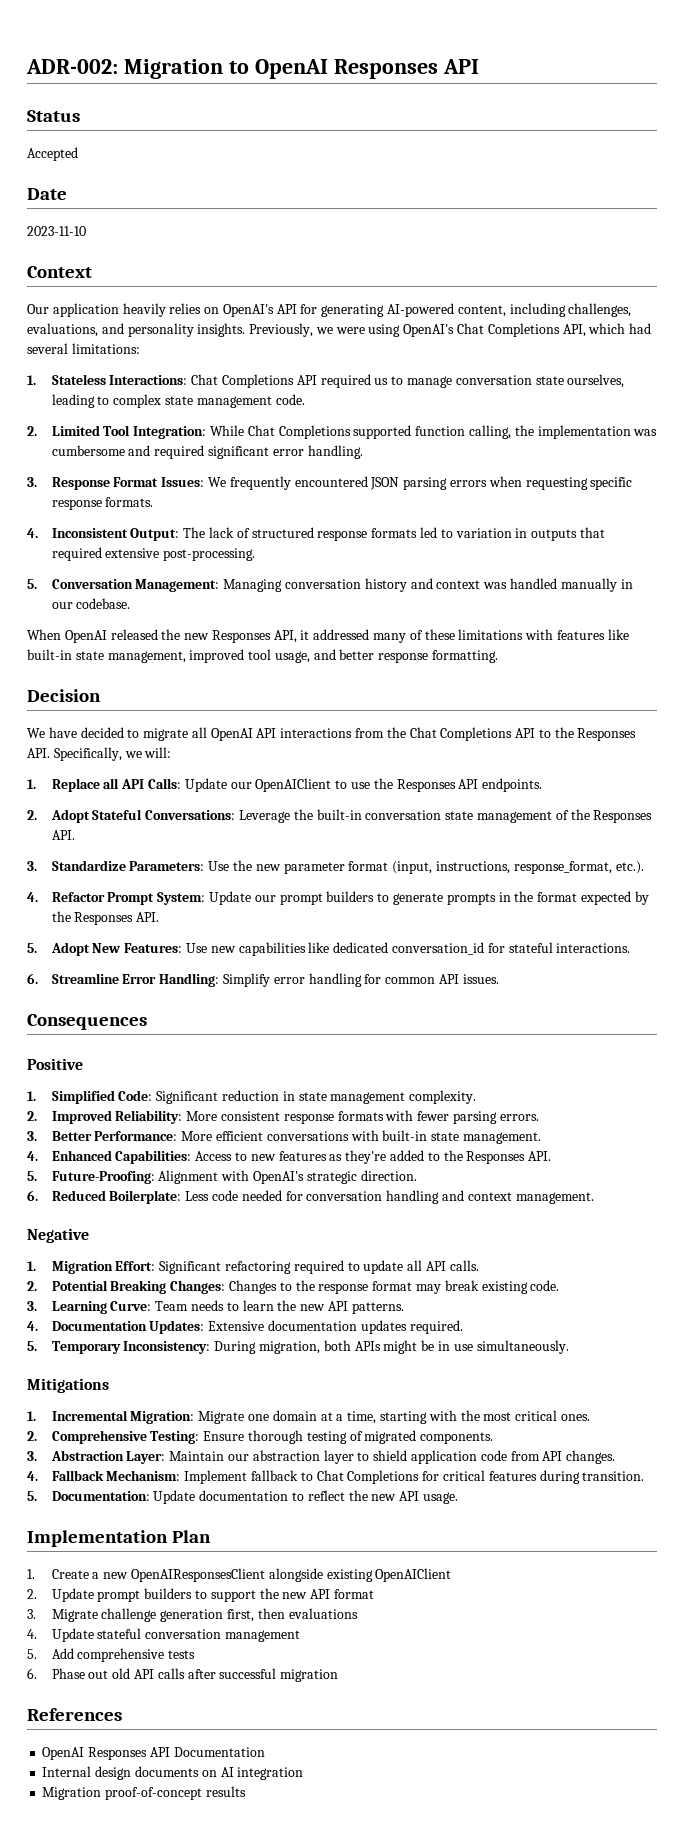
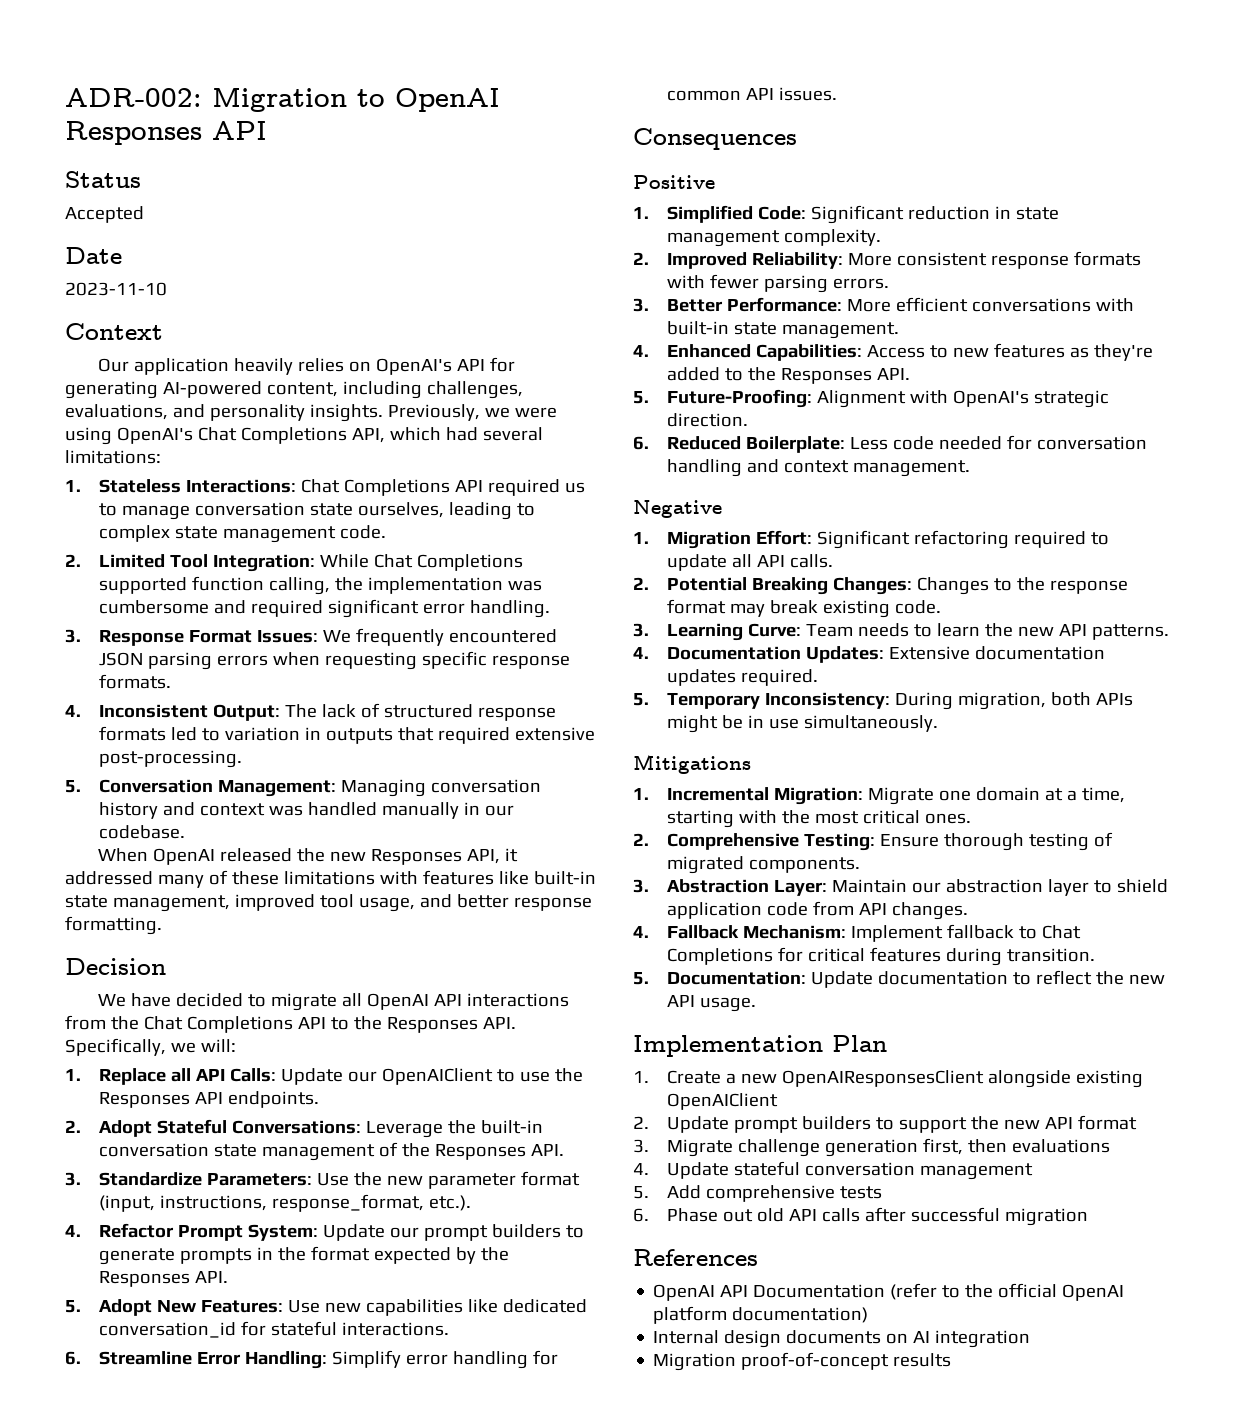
[88,1747,148,1760] Responses -> (716, 1292) none
(265, 1752) none -> [890,1283,1125,1301] [653,1306,869,1324] (refer to the official OpenAI platform documentation)

